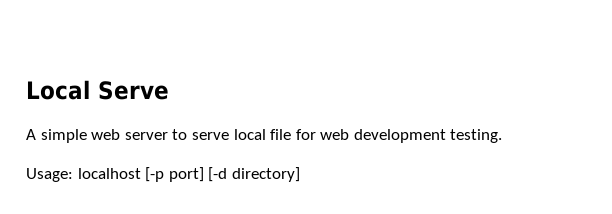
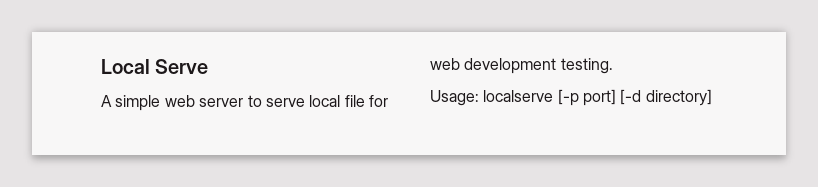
[77,168,141,179] localhost -> [483,90,554,102] localserve

